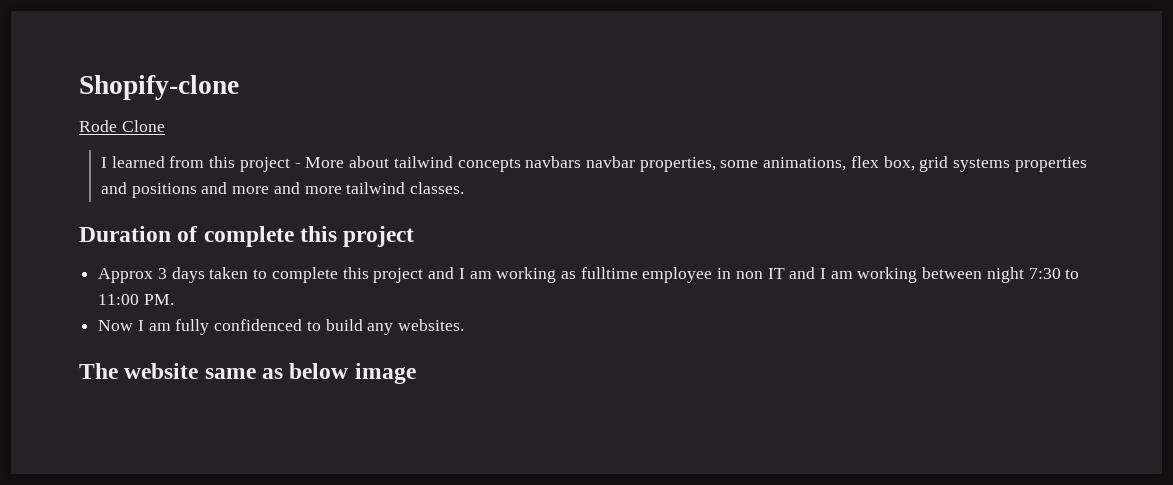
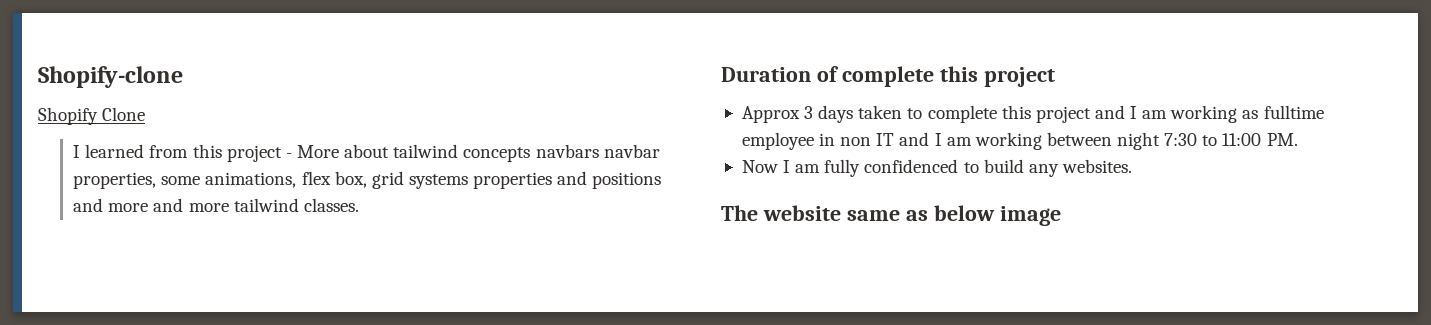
[79,120,117,132] Rode -> [38,107,98,125] Shopify

